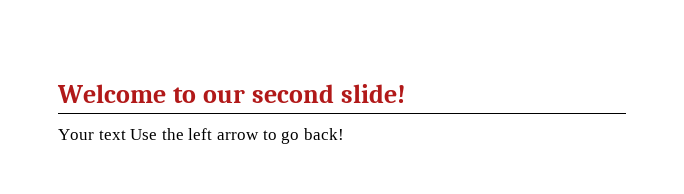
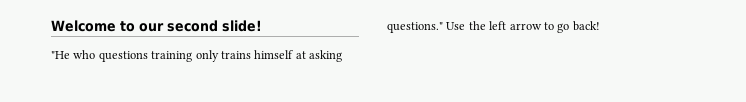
[58,129,126,140] Your text -> [51,50,342,62] [387,22,443,33] "He who questions training only trains himself at asking questions."

